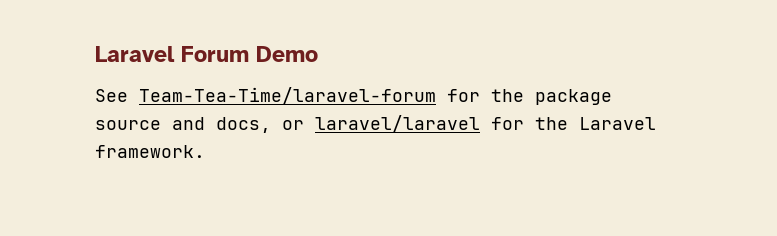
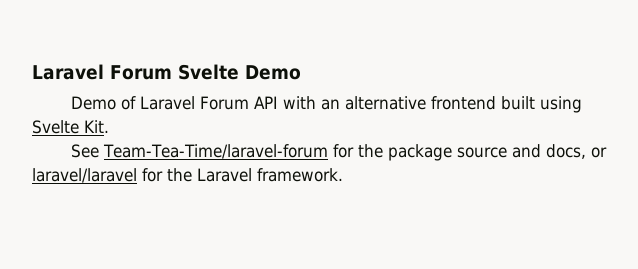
[95,46,318,62] Laravel Forum Demo -> [32,64,301,80] [70,96,582,113] [32,120,109,134] Laravel Forum Svelte Demo // Demo of Laravel Forum API with an alternative frontend built using Svelte Kit.

